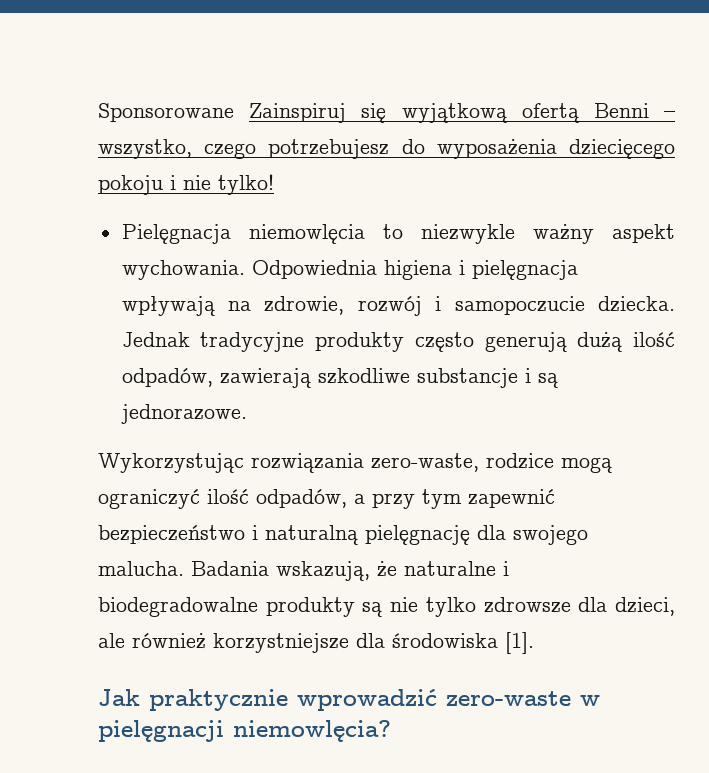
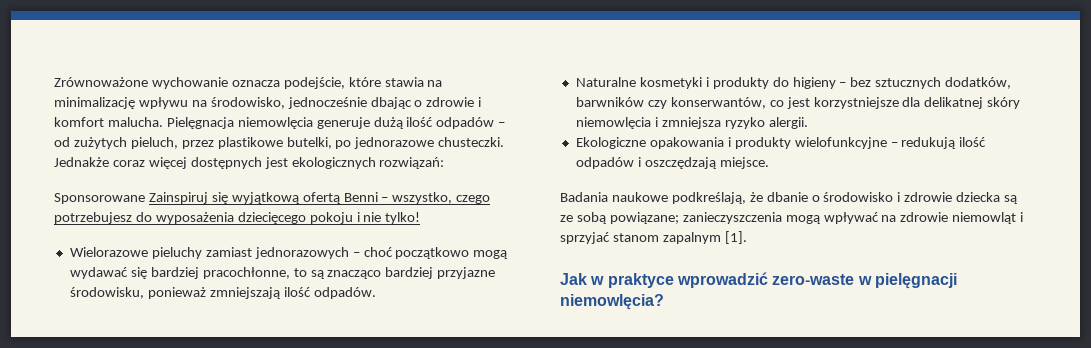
(98, 112) none -> [54,77,443,89] [54,97,482,109] [54,117,506,129] [54,137,505,149] [54,157,445,169] Zrównoważone wychowanie oznacza podejście, które stawia na minimalizację wpływu na środowisko, jednocześnie dbając o zdrowie i komfort malucha. Pielęgnacja niemowlęcia generuje dużą ilość odpadów – od zużytych pieluch, przez plastikowe butelki, po jednorazowe chusteczki. Jednakże coraz więcej dostępnych jest ekologicznych rozwiązań: //
[121,224,675,244] [121,260,578,280] [121,296,675,316] [121,332,676,352] [121,368,559,388] [120,404,247,424] [98,453,613,473] [98,489,555,509] [98,525,588,545] [98,561,509,581] [98,597,675,617] [98,633,498,653] Pielęgnacja niemowlęcia to niezwykle ważny aspekt wychowania. Odpowiednia higiena i pielęgnacja wpływają na zdrowie, rozwój i samopoczucie dziecka. Jednak tradycyjne produkty często generują dużą ilość odpadów, zawierają szkodliwe substancje i są jednorazowe. // Wykorzystując rozwiązania zero-waste, rodzice mogą ograniczyć ilość odpadów, a przy tym zapewnić bezpieczeństwo i naturalną pielęgnację dla swojego malucha. Badania wskazują, że naturalne i biodegradowalne produkty są nie tylko zdrowsze dla dzieci, ale również korzystniejsze dla środowiska -> [69,247,509,259] [69,267,496,279] [69,287,376,299] [575,77,1012,89] [575,97,1021,109] [575,117,808,129] [575,137,987,149] [575,157,769,169] [560,192,1019,204] [560,212,1024,224] [560,232,721,244] Wielorazowe pieluchy zamiast jednorazowych – choć początkowo mogą wydawać się bardziej pracochłonne, to są znacząco bardziej przyjazne środowisku, ponieważ zmniejszają ilość odpadów. // Naturalne kosmetyki i produkty do higieny – bez sztucznych dodatków, barwników czy konserwantów, co jest korzystniejsze dla delikatnej skóry niemowlęcia i zmniejsza ryzyko alergii. // Ekologiczne opakowania i produkty wielofunkcyjne – redukują ilość odpadów i oszczędzają miejsce. // Badania naukowe podkreślają, że dbanie o środowisko i zdrowie dziecka są ze sobą powiązane; zanieczyszczenia mogą wpływać na zdrowie niemowląt i sprzyjać stanom zapalnym
[149,689,288,711] praktycznie -> [590,273,674,288] w praktyce

